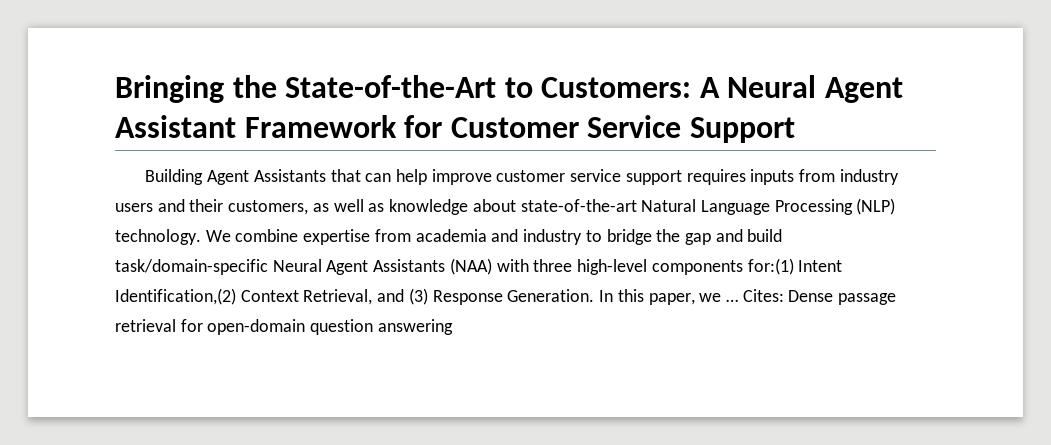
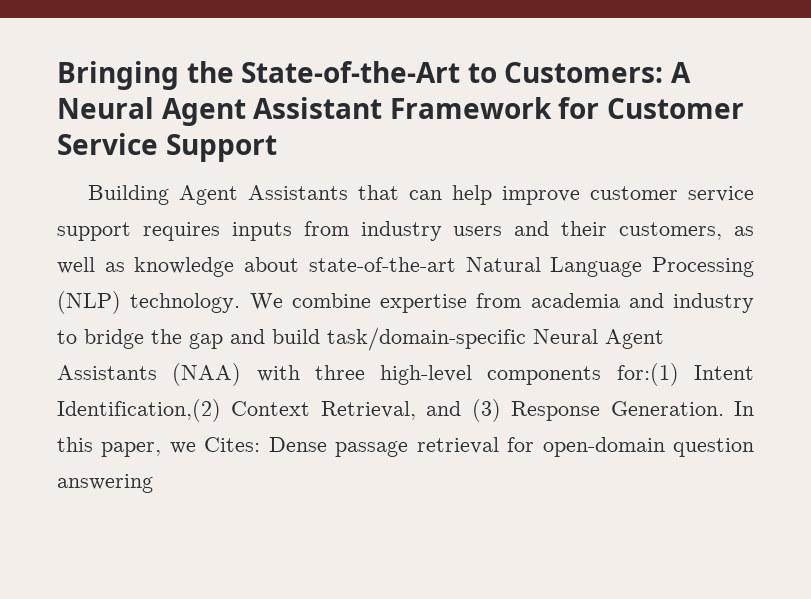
[725,299,738,302] … -> (196, 448) none

